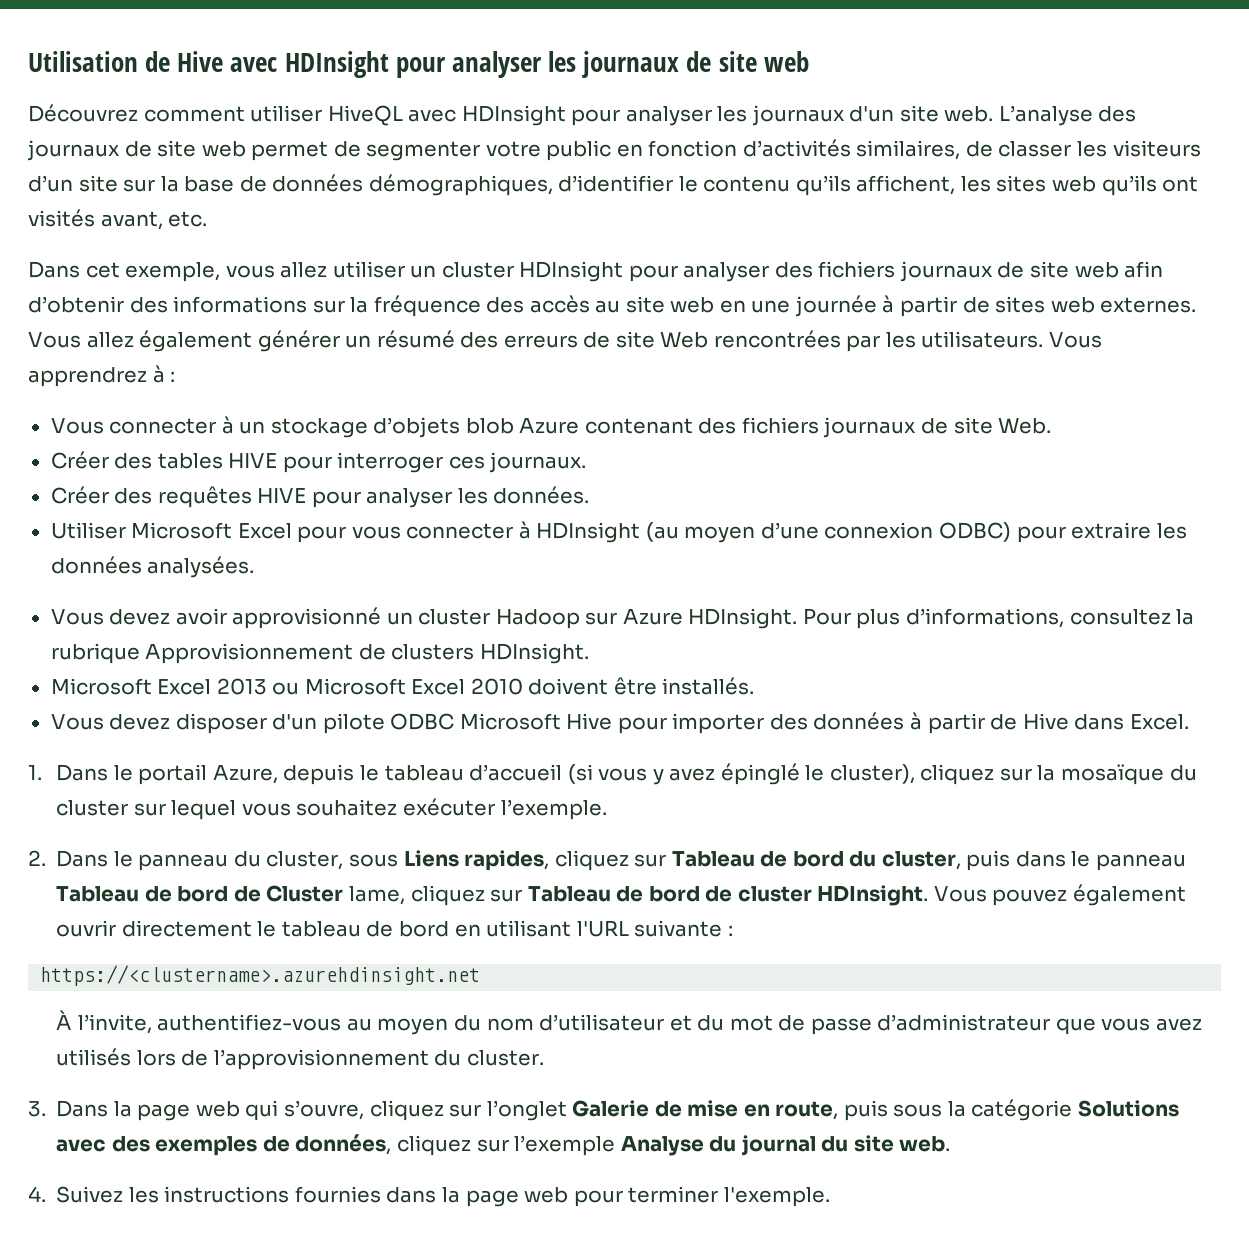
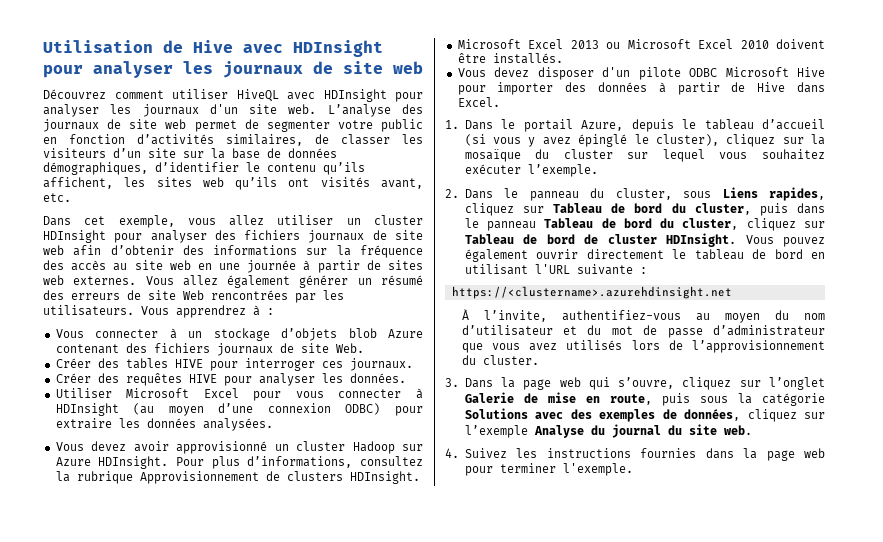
[233,885,406,905] de Cluster lame, -> [660,218,739,230] du cluster,

